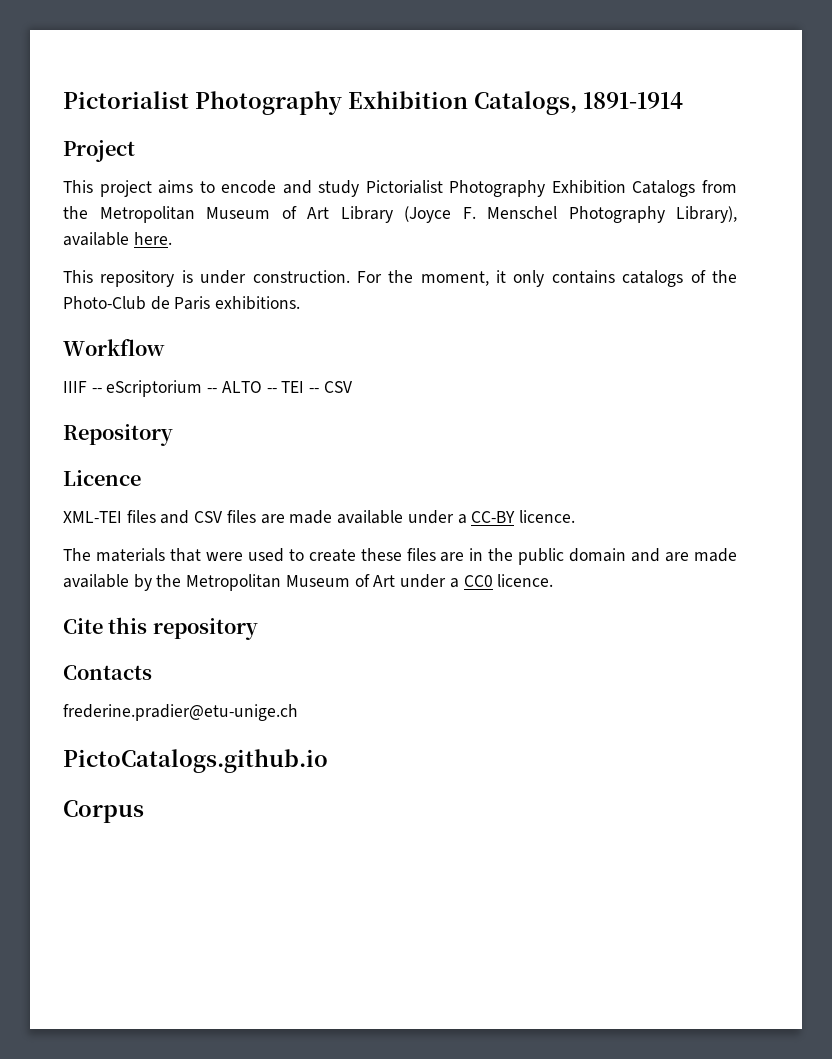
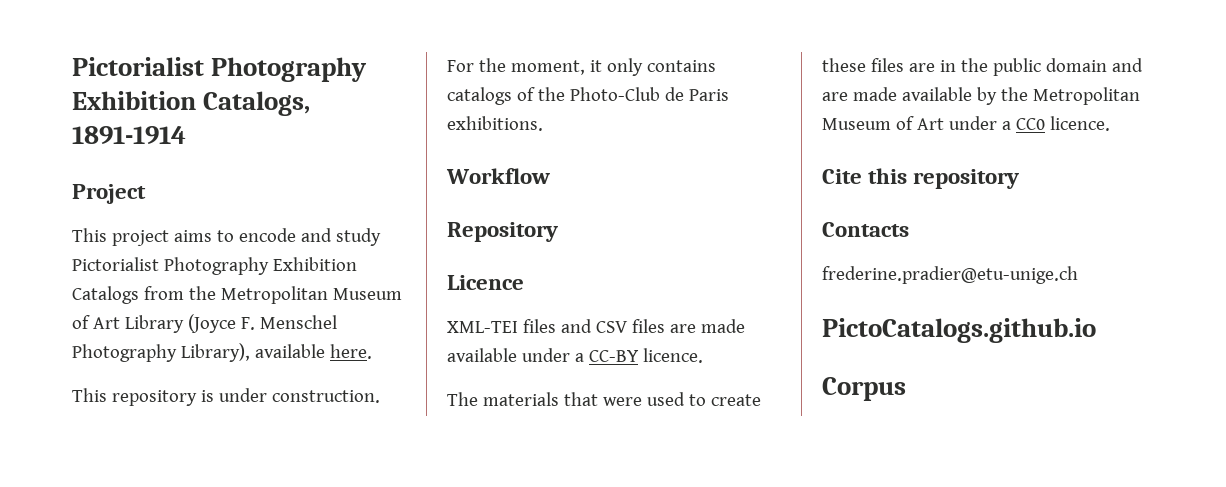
[63,380,352,397] // IIIF -- eScriptorium -- ALTO -- TEI -- CSV -> (550, 176) none

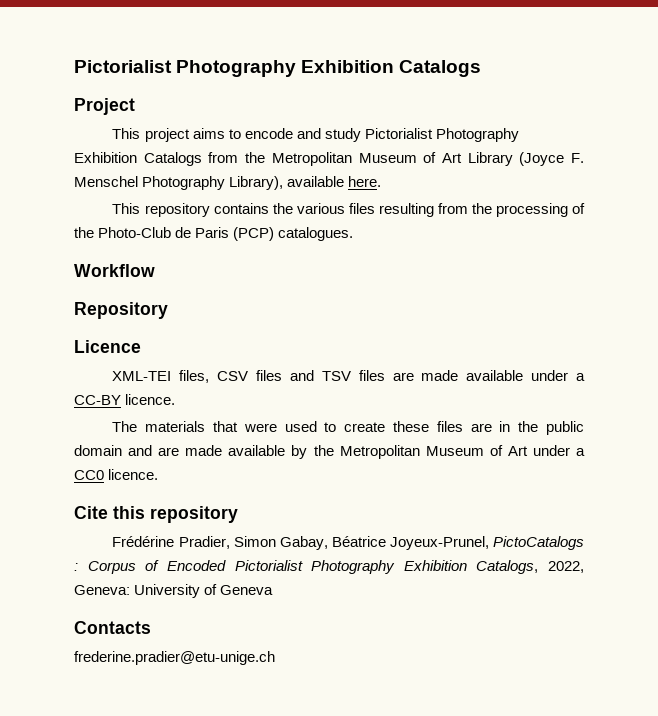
[72,57,368,82] [72,91,311,116] [72,126,186,144] Pictorialist Photography Exhibition Catalogs, 1891-1914 -> [74,60,482,77] Pictorialist Photography Exhibition Catalogs
[200,388,380,403] [447,58,716,76] [447,87,512,105] is under construction. For the moment, it only contains catalogs -> [213,203,568,217] contains the various files resulting from the processing
[447,116,543,131] exhibitions. -> [233,227,354,241] (PCP) catalogues.
(518, 327) none -> [179,370,249,383] files, CSV
[595,321,628,333] CSV -> [321,371,351,381] TSV
(1020, 179) none -> [112,536,584,550] [74,560,584,574] [74,584,274,598] // Frédérine Pradier, Simon Gabay, Béatrice Joyeux-Prunel, PictoCatalogs : Corpus of Encoded Pictorialist Photography Exhibition Catalogs, 2022, Geneva: University of Geneva
[822,318,1096,343] [822,377,906,401] // PictoCatalogs.github.io // Corpus -> (275, 658) none

